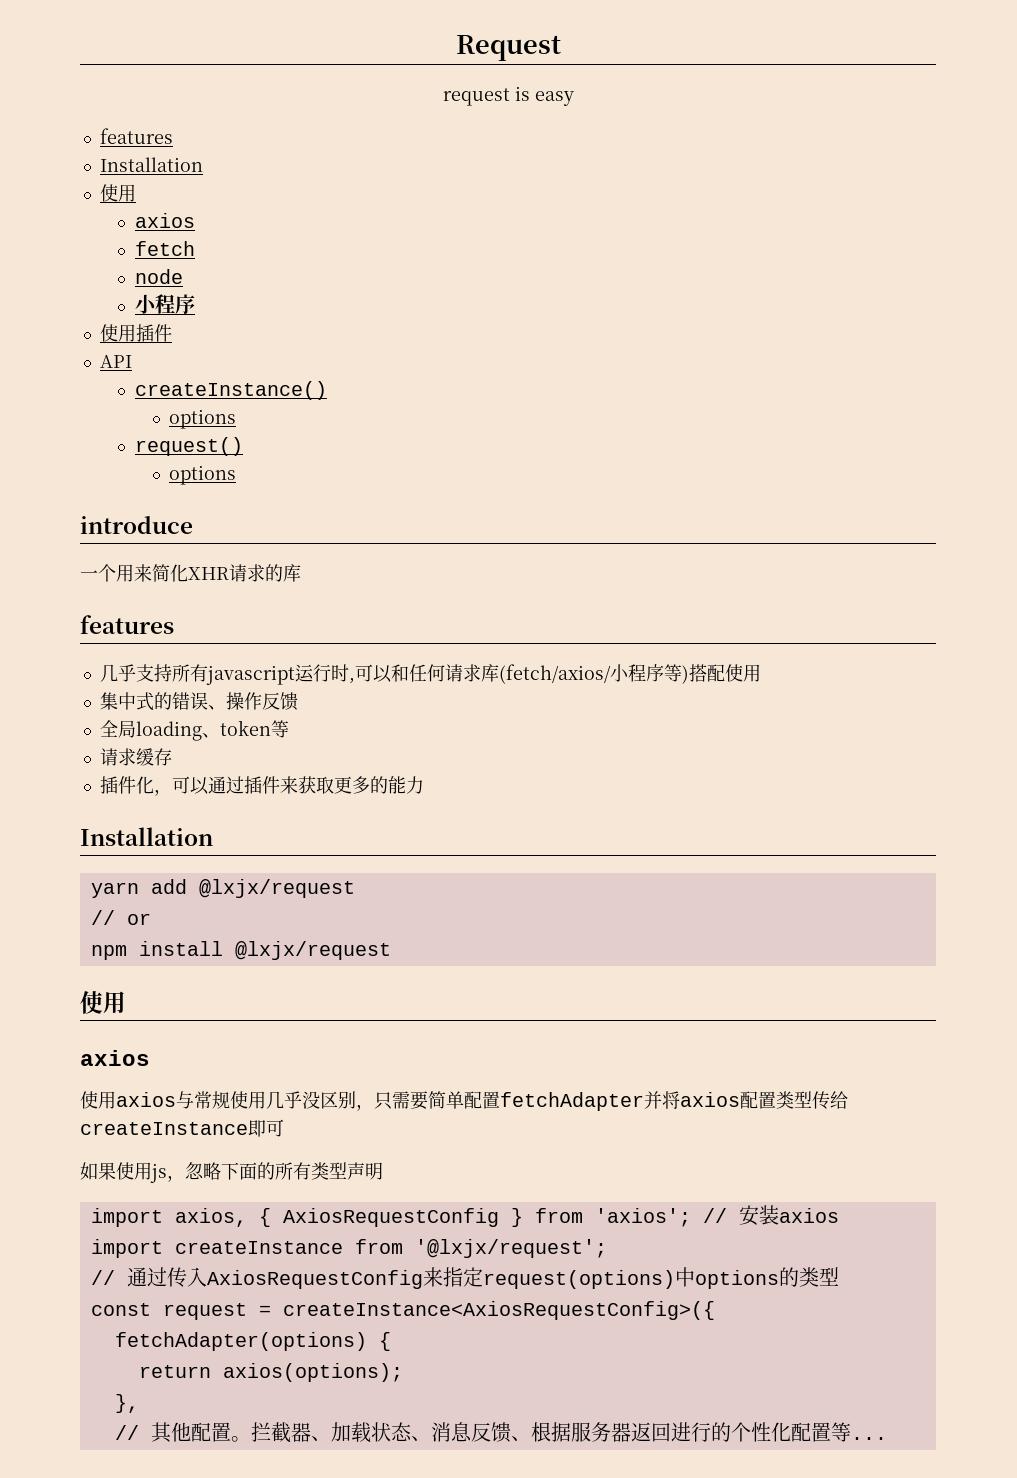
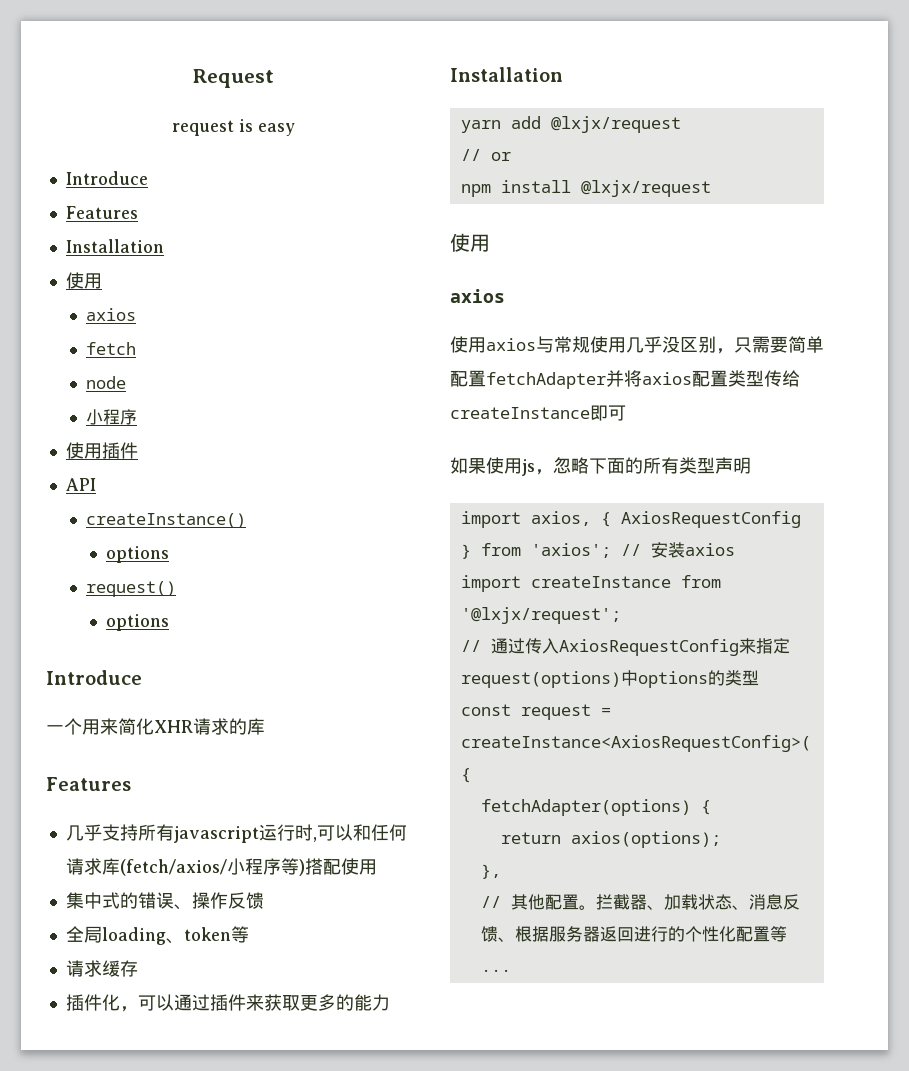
[99,128,173,144] features -> [65,171,148,185] [65,206,138,219] Introduce // Features
[80,516,193,534] introduce -> [46,670,142,685] Introduce
[80,615,174,634] features -> [46,777,131,791] Features

